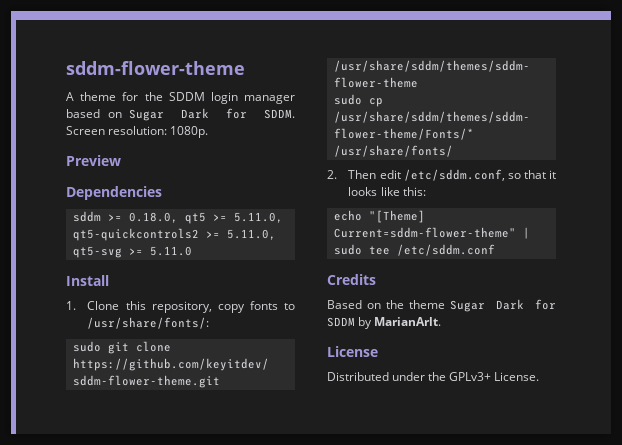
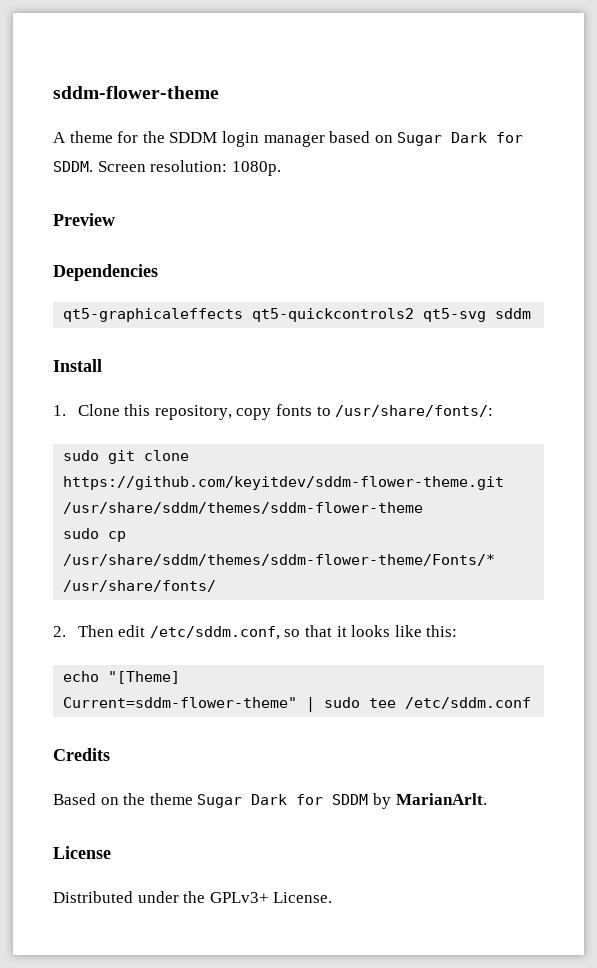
[72,211,283,224] [72,228,276,241] [72,246,192,258] sddm >= 0.18.0, qt5 >= 5.11.0, qt5-quickcontrols2 >= 5.11.0, qt5-svg >= 5.11.0 -> [63,308,532,322] qt5-graphicaleffects qt5-quickcontrols2 qt5-svg sddm

